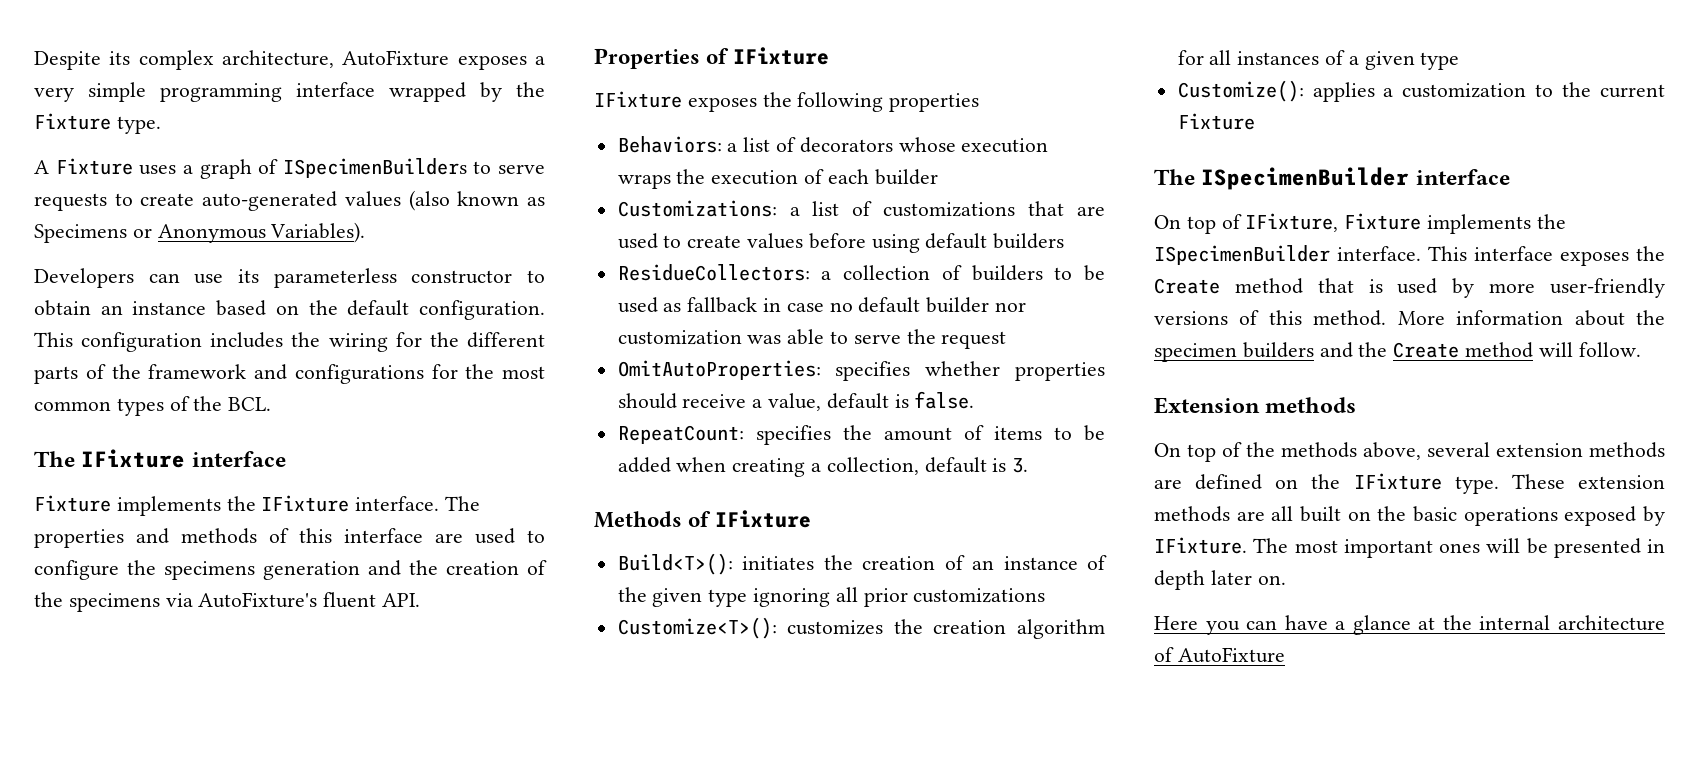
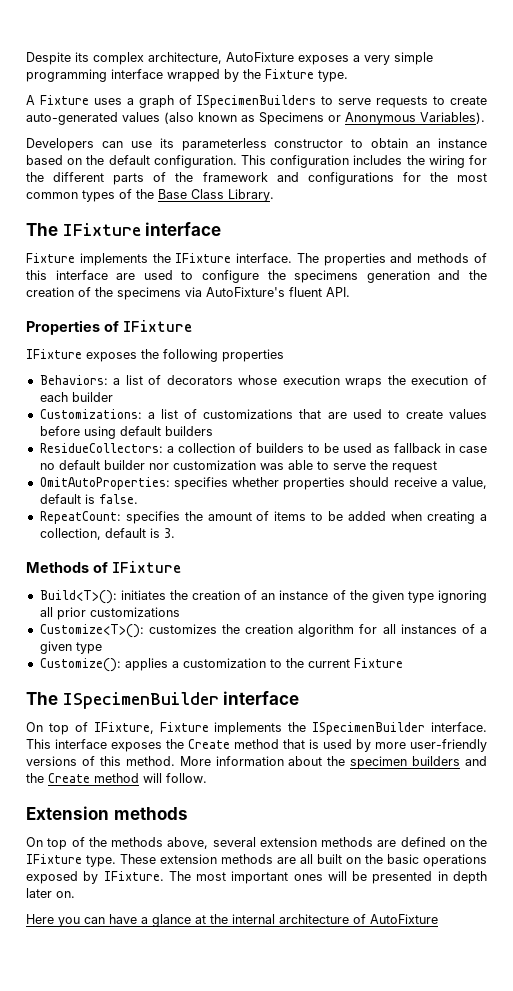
[228,397,272,411] BCL. -> [158,189,274,202] Base Class Library.

